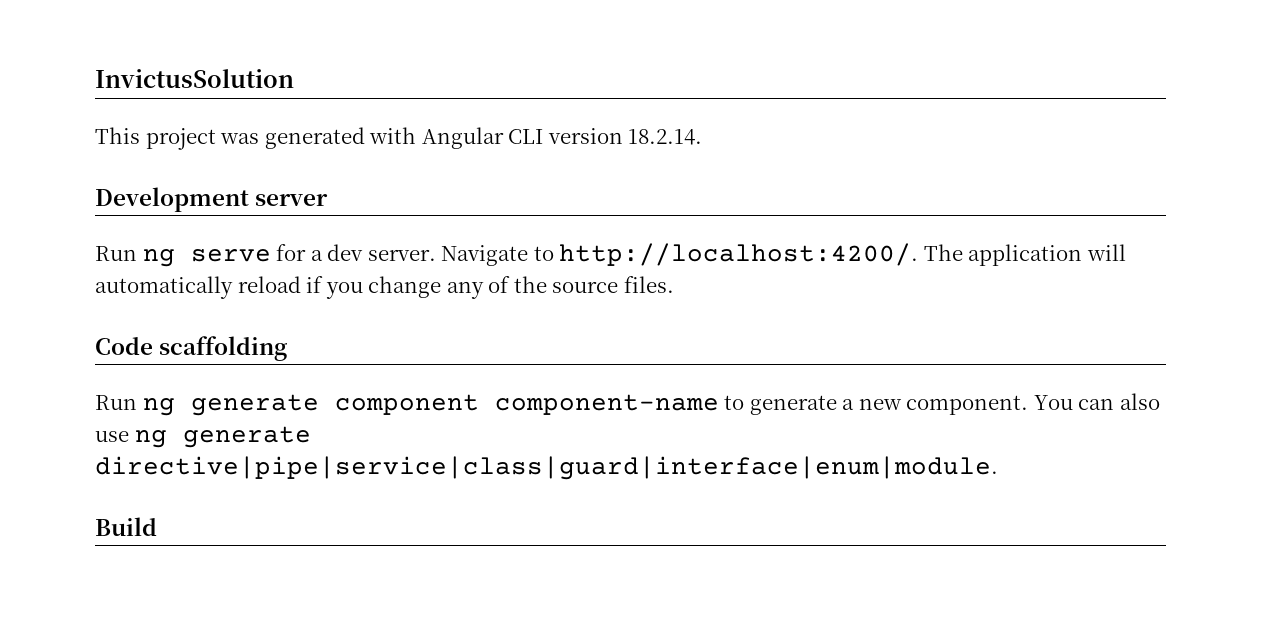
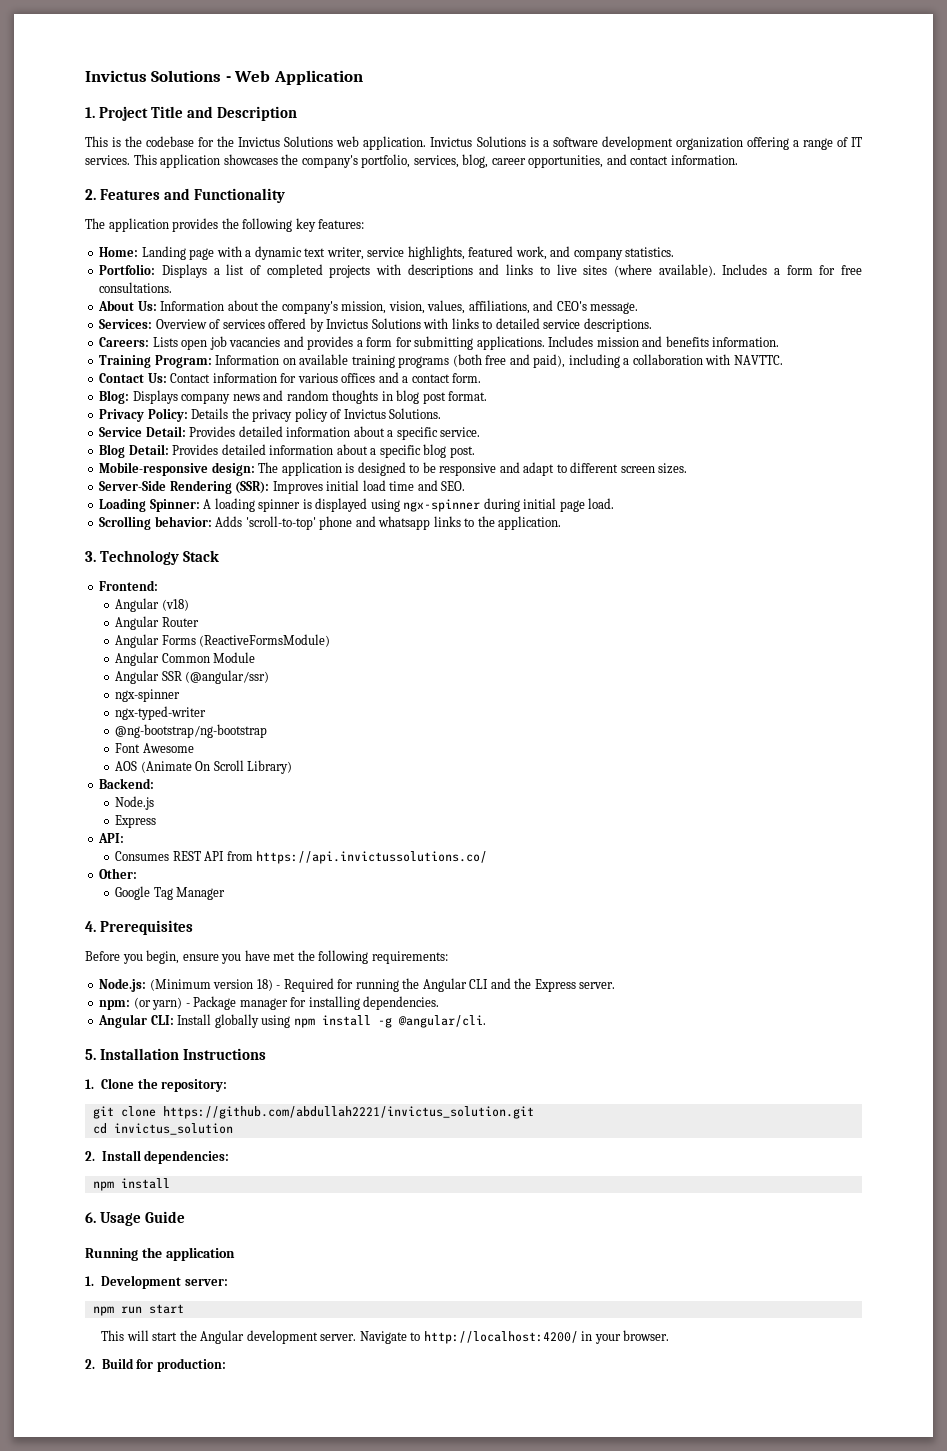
[95,69,294,88] [95,127,703,150] [95,187,329,212] [95,243,1126,267] [95,276,674,299] [95,336,288,361] [95,393,1160,416] [95,426,311,448] [95,456,998,480] [95,517,157,536] InvictusSolution // This project was generated with Angular CLI version 18.2.14. // Development server // Run ng serve for a dev server. Navigate to http://localhost:4200/. The application will automatically reload if you change any of the source files. // Code scaffolding // Run ng generate component component-name to generate a new component. You can also use ng generate directive|pipe|service|class|guard|interface|enum|module. // Build -> [85,70,363,85] [85,106,298,121] [85,136,862,150] [85,154,738,168] [85,188,286,203] [85,218,365,232] [99,246,675,260] [99,264,862,278] [99,282,173,293] [98,300,639,314] [99,318,652,332] [99,336,780,350] [99,354,783,368] [99,372,482,383] [99,390,488,404] [99,408,442,422] [99,426,481,440] [99,444,475,458] [99,462,688,476] [99,480,466,494] [99,498,615,512] [99,516,562,530] [85,550,220,565] [99,580,159,591] [115,598,189,612] [115,616,199,630] [115,634,331,648] [115,652,256,666] [115,670,270,684] [115,689,181,702] [115,706,207,720] [115,724,268,738] [115,743,194,753] [115,760,293,774] [99,778,155,789] [115,796,155,810] [115,815,157,828] [98,833,125,843] [115,851,488,864] [99,868,138,879] [115,886,226,900] [85,920,194,935] [85,950,448,964] [99,978,616,992] [99,996,440,1010] [98,1014,486,1028] [85,1048,267,1060] [85,1078,228,1092] [92,1106,534,1119] [92,1123,233,1135] [85,1150,230,1164] [92,1178,170,1191] [85,1211,186,1226] [85,1247,235,1261] [85,1275,228,1289] [92,1304,184,1316] [101,1330,670,1344] [85,1358,226,1372] Invictus Solutions - Web Application // 1. Project Title and Description // This is the codebase for the Invictus Solutions web application. Invictus Solutions is a software development organization offering a range of IT services. This application showcases the company's portfolio, services, blog, career opportunities, and contact information. // 2. Features and Functionality // The application provides the following key features: // Home: Landing page with a dynamic text writer, service highlights, featured work, and company statistics. // Portfolio: Displays a list of completed projects with descriptions and links to live sites (where available). Includes a form for free consultations. // About Us: Information about the company's mission, vision, values, affiliations, and CEO's message. // Services: Overview of services offered by Invictus Solutions with links to detailed service descriptions. // Careers: Lists open job vacancies and provides a form for submitting applications. Includes mission and benefits information. // Training Program: Information on available training programs (both free and paid), including a collaboration with NAVTTC. // Contact Us: Contact information for various offices and a contact form. // Blog: Displays company news and random thoughts in blog post format. // Privacy Policy: Details the privacy policy of Invictus Solutions. // Service Detail: Provides detailed information about a specific service. // Blog Detail: Provides detailed information about a specific blog post. // Mobile-responsive design: The application is designed to be responsive and adapt to different screen sizes. // Server-Side Rendering (SSR): Improves initial load time and SEO. // Loading Spinner: A loading spinner is displayed using ngx-spinner during initial page load. // Scrolling behavior: Adds 'scroll-to-top' phone and whatsapp links to the application. // 3. Technology Stack // Frontend: // Angular (v18) // Angular Router // Angular Forms (ReactiveFormsModule) // Angular Common Module // Angular SSR (@angular/ssr) // ngx-spinner // ngx-typed-writer // @ng-bootstrap/ng-bootstrap // Font Awesome // AOS (Animate On Scroll Library) // Backend: // Node.js // Express // API: // Consumes REST API from https://api.invictussolutions.co/ // Other: // Google Tag Manager // 4. Prerequisites // Before you begin, ensure you have met the following requirements: // Node.js: (Minimum version 18) - Required for running the Angular CLI and the Express server. // npm: (or yarn) - Package manager for installing dependencies. // Angular CLI: Install globally using npm install -g @angular/cli. // 5. Installation Instructions // 1. Clone the repository: // git clone https://github.com/abdullah2221/invictus_solution.git // cd invictus_solution // 2. Install dependencies: // npm install // 6. Usage Guide // Running the application // 1. Development server: // npm run start // This will start the Angular development server. Navigate to http://localhost:4200/ in your browser. // 2. Build for production:

